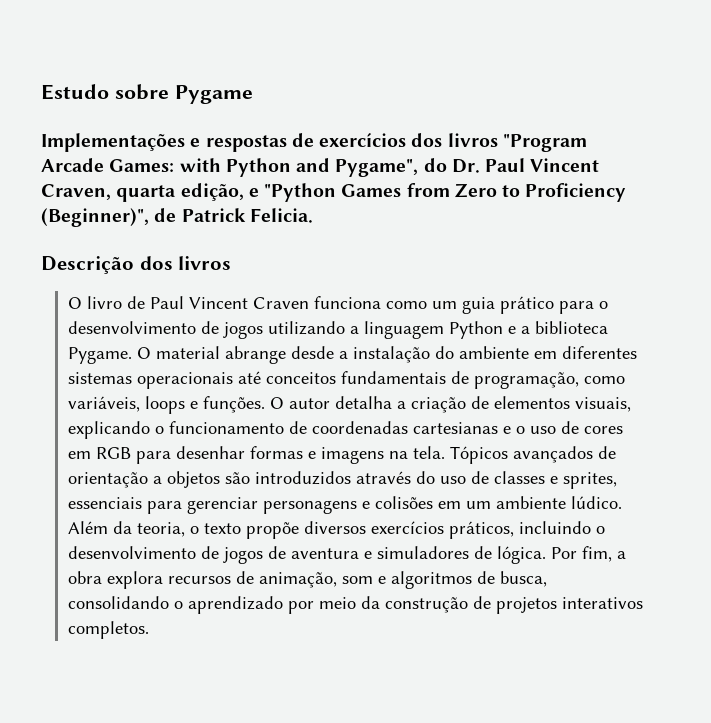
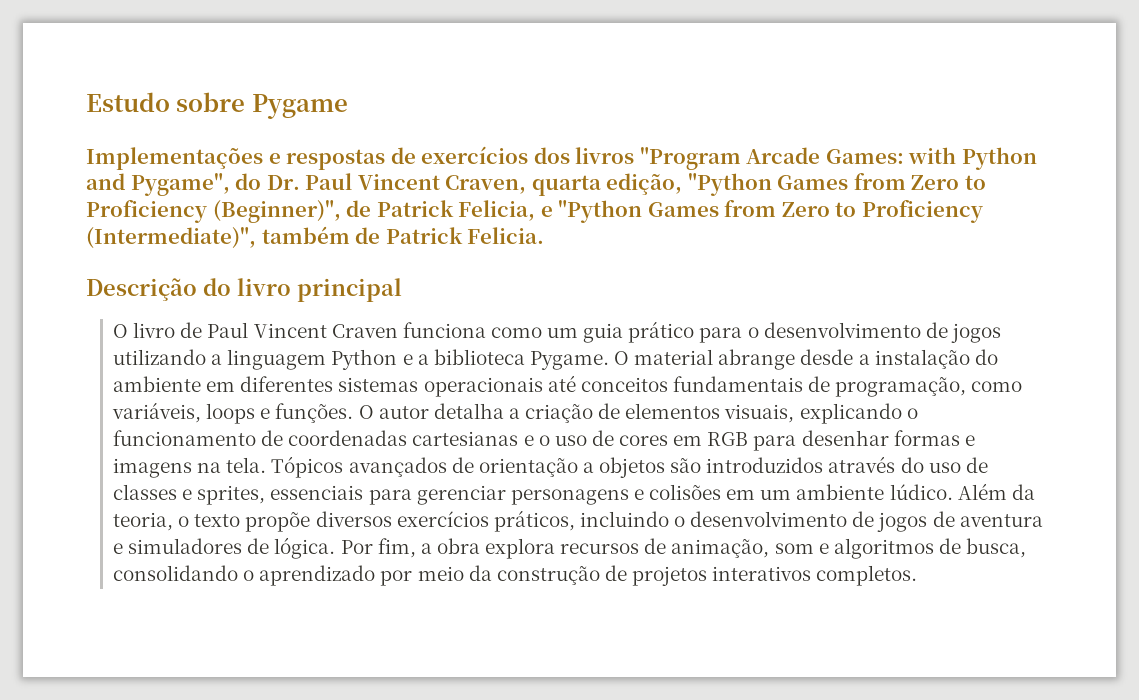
[248,188,259,197] e -> (683, 184) none
(246, 215) none -> [458,200,983,223] [86,226,463,249] Felicia, e "Python Games from Zero to Proficiency (Intermediate)", também de Patrick
[139,256,232,270] dos livros -> [203,278,402,302] do livro principal

